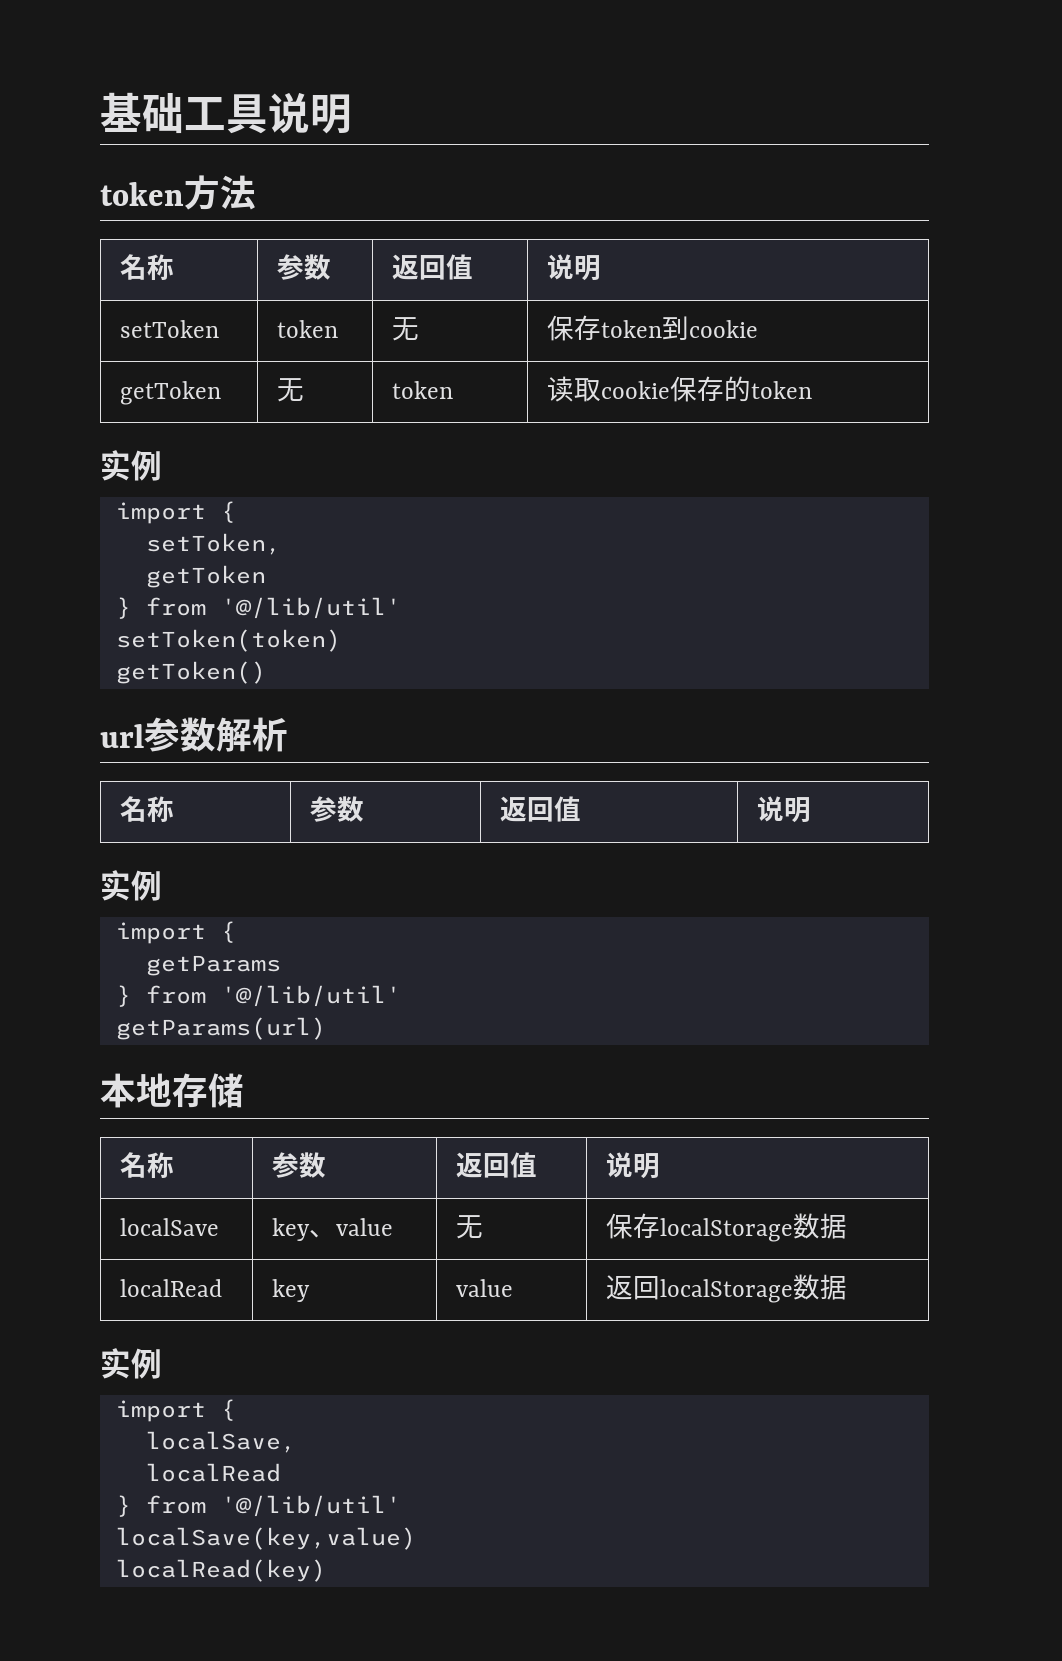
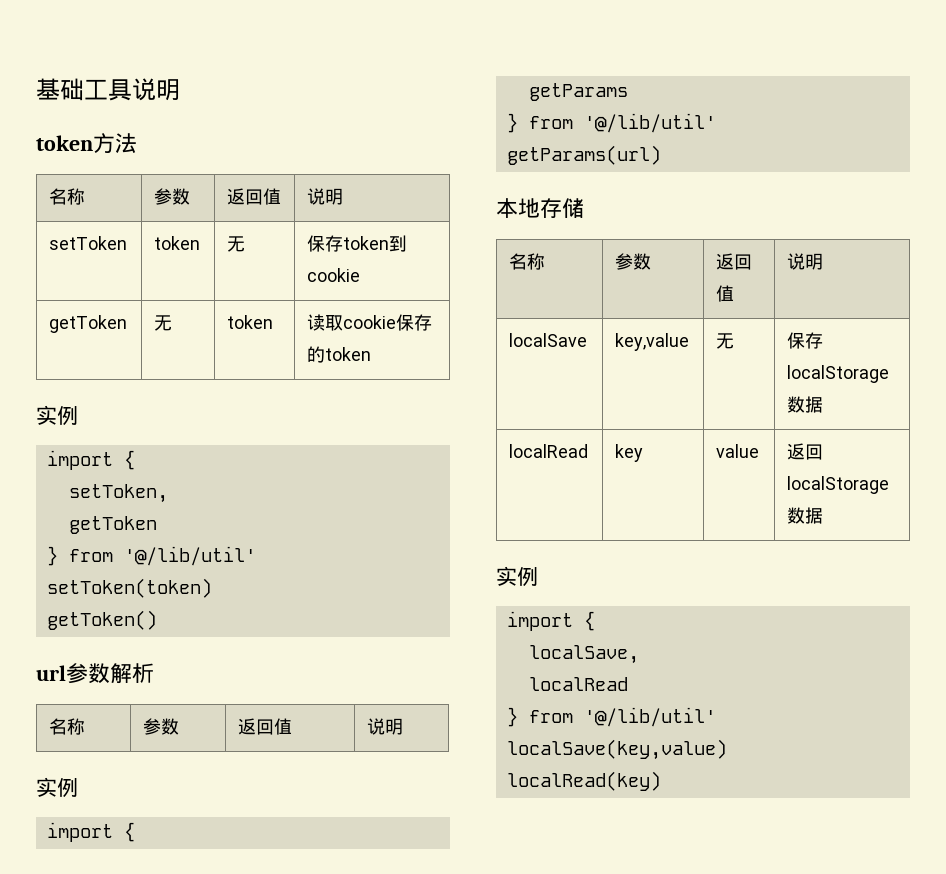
[271,1218,393,1241] key、value -> [615,333,690,351] key,value

